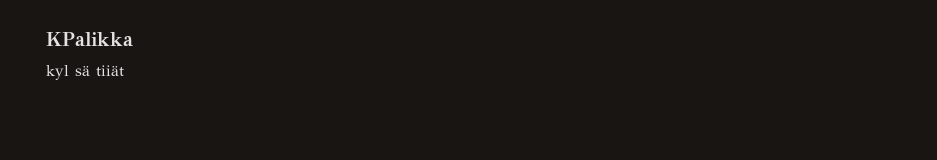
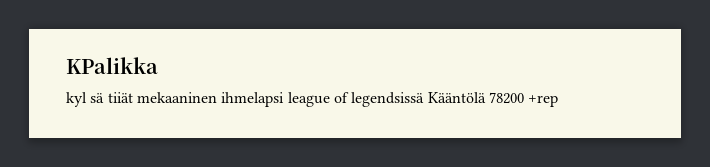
(124, 70) none -> [136,92,559,107] mekaaninen ihmelapsi league of legendsissä Kääntölä 78200 +rep

